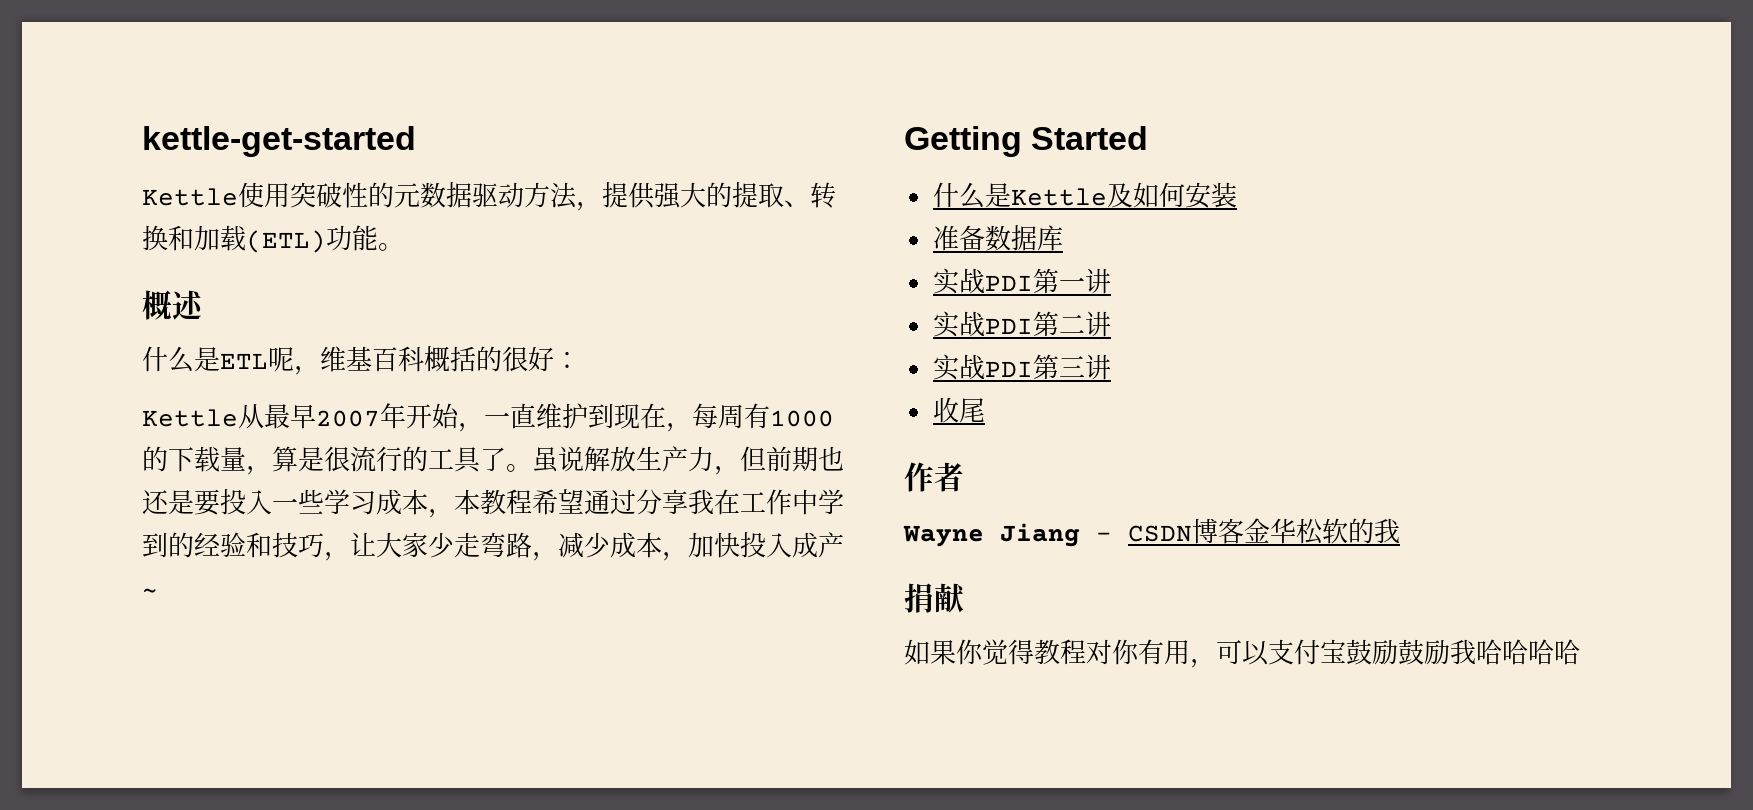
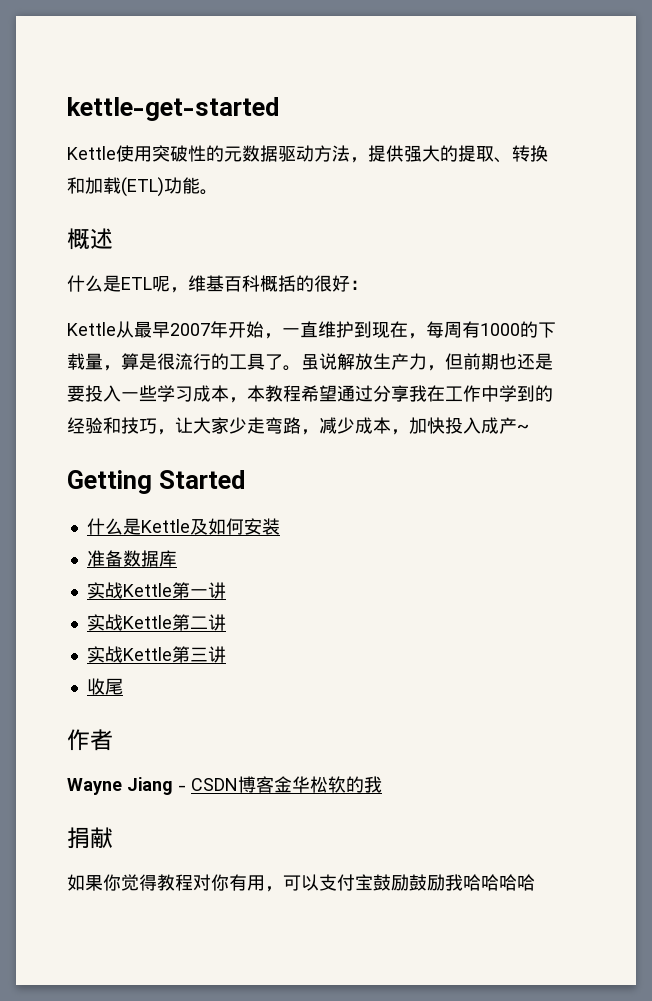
[984,275,1033,291] PDI -> [122,583,172,597] Kettle
[984,318,1033,334] PDI -> [122,615,172,629] Kettle
[984,361,1033,377] PDI -> [122,647,172,661] Kettle

